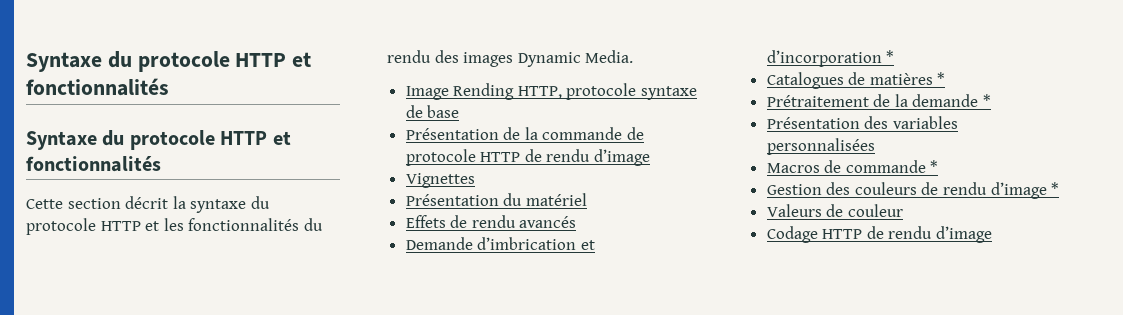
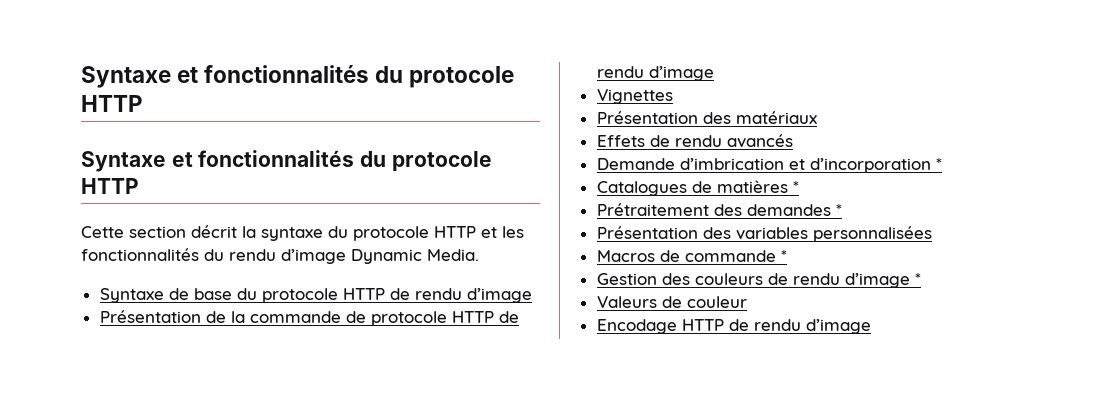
[26,51,312,72] [26,78,169,96] [26,130,291,150] [26,156,161,172] Syntaxe du protocole HTTP et fonctionnalités // Syntaxe du protocole HTTP et fonctionnalités -> [81,65,515,88] [81,95,143,112] [81,150,492,172] [81,178,139,194] Syntaxe et fonctionnalités du protocole HTTP // Syntaxe et fonctionnalités du protocole HTTP
[434,50,514,67] des images -> [281,249,346,264] d’image
[405,83,698,100] [405,105,460,118] Image Rending HTTP, protocole syntaxe de base -> [99,288,532,303] Syntaxe de base du protocole HTTP de rendu d’image
[503,193,587,206] du matériel -> [702,111,817,124] des matériaux
[873,94,979,107] de la demande -> [713,204,831,216] des demandes
[766,226,818,243] Codage -> [596,319,677,334] Encodage

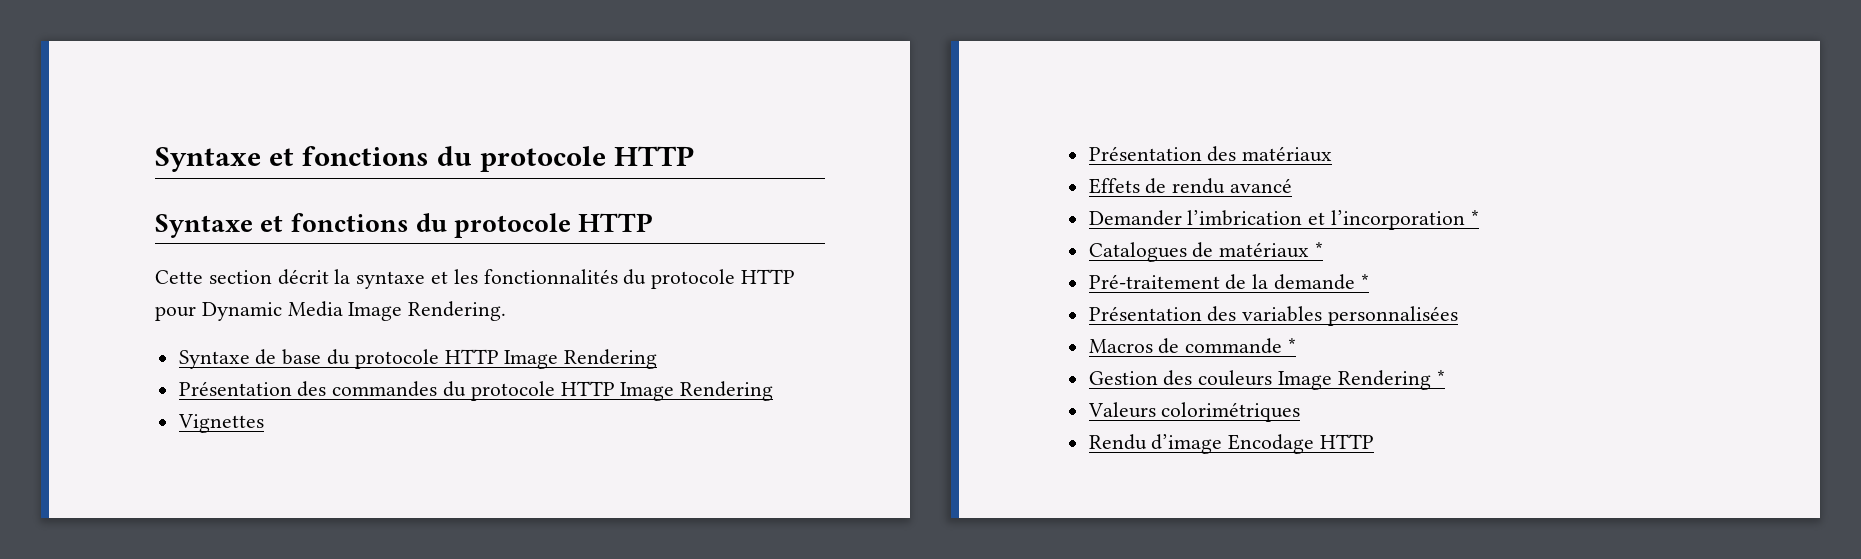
[81,65,370,88] Syntaxe et fonctionnalités -> [155,146,429,172] Syntaxe et fonctions
[198,150,355,167] fonctionnalités -> [290,213,409,232] fonctions
[328,226,476,241] du protocole HTTP -> (426, 280) none
[229,249,479,264] rendu d’image Dynamic Media. -> [651,269,796,289] [155,301,507,321] protocole HTTP pour Dynamic Media Image Rendering.
[389,288,532,303] [99,310,519,326] [596,66,714,81] de rendu d’image // Présentation de la commande de protocole HTTP de rendu d’image -> [504,349,658,369] [178,381,774,401] Image Rendering // Présentation des commandes du protocole HTTP Image Rendering
[726,134,793,148] [596,158,931,173] avancés // Demande d’imbrication et d’incorporation -> [1230,178,1293,193] [1088,210,1466,230] avancé // Demander l’imbrication et l’incorporation
[716,180,799,193] [596,203,831,216] matières * // Prétraitement des demandes -> [1219,242,1324,258] [1088,274,1356,290] matériaux * // Pré-traitement de la demande
[767,273,910,288] de rendu d’image -> [1278,370,1431,390] Image Rendering
[661,296,747,308] [596,319,871,334] de couleur // Encodage HTTP de rendu d’image -> [1161,402,1301,422] [1088,434,1375,454] colorimétriques // Rendu d’image Encodage HTTP

